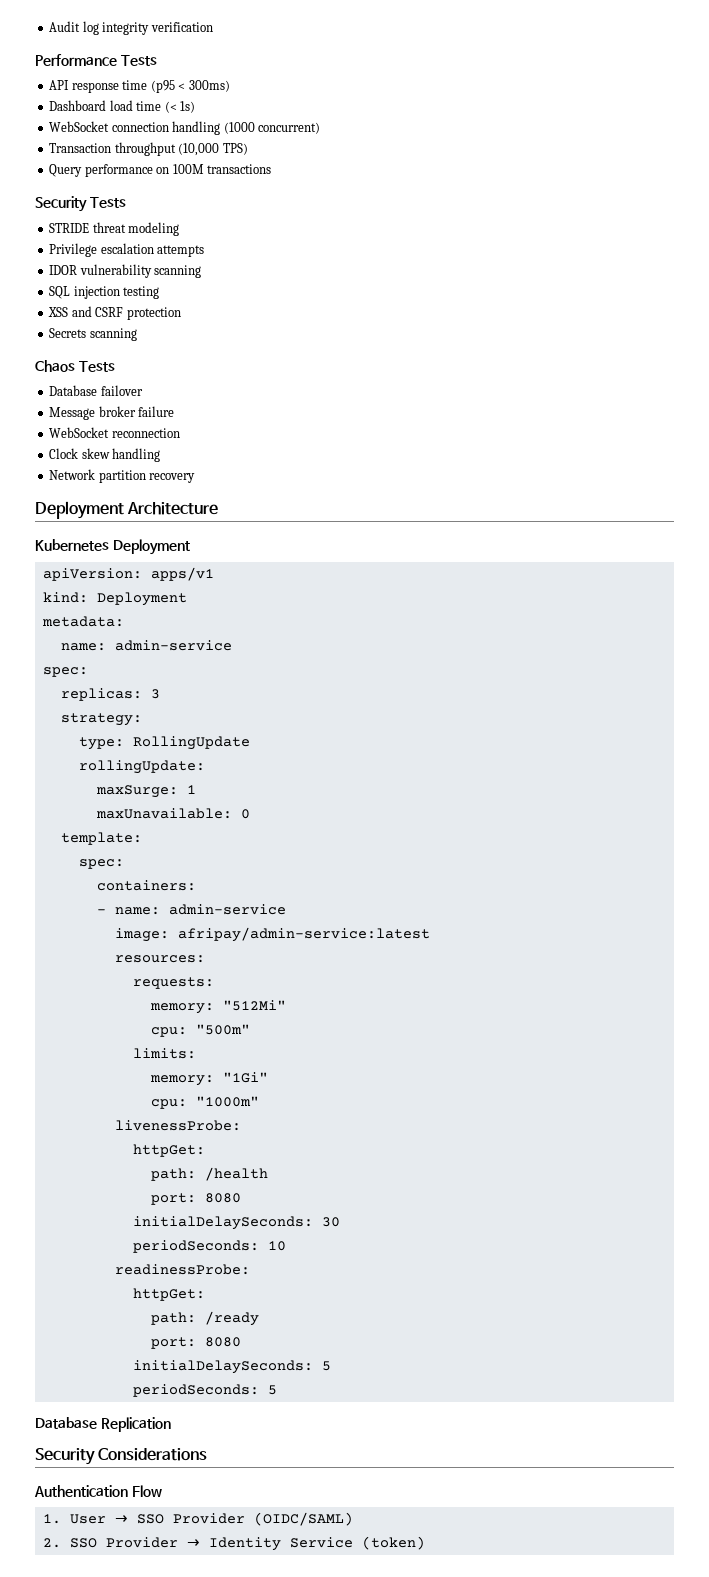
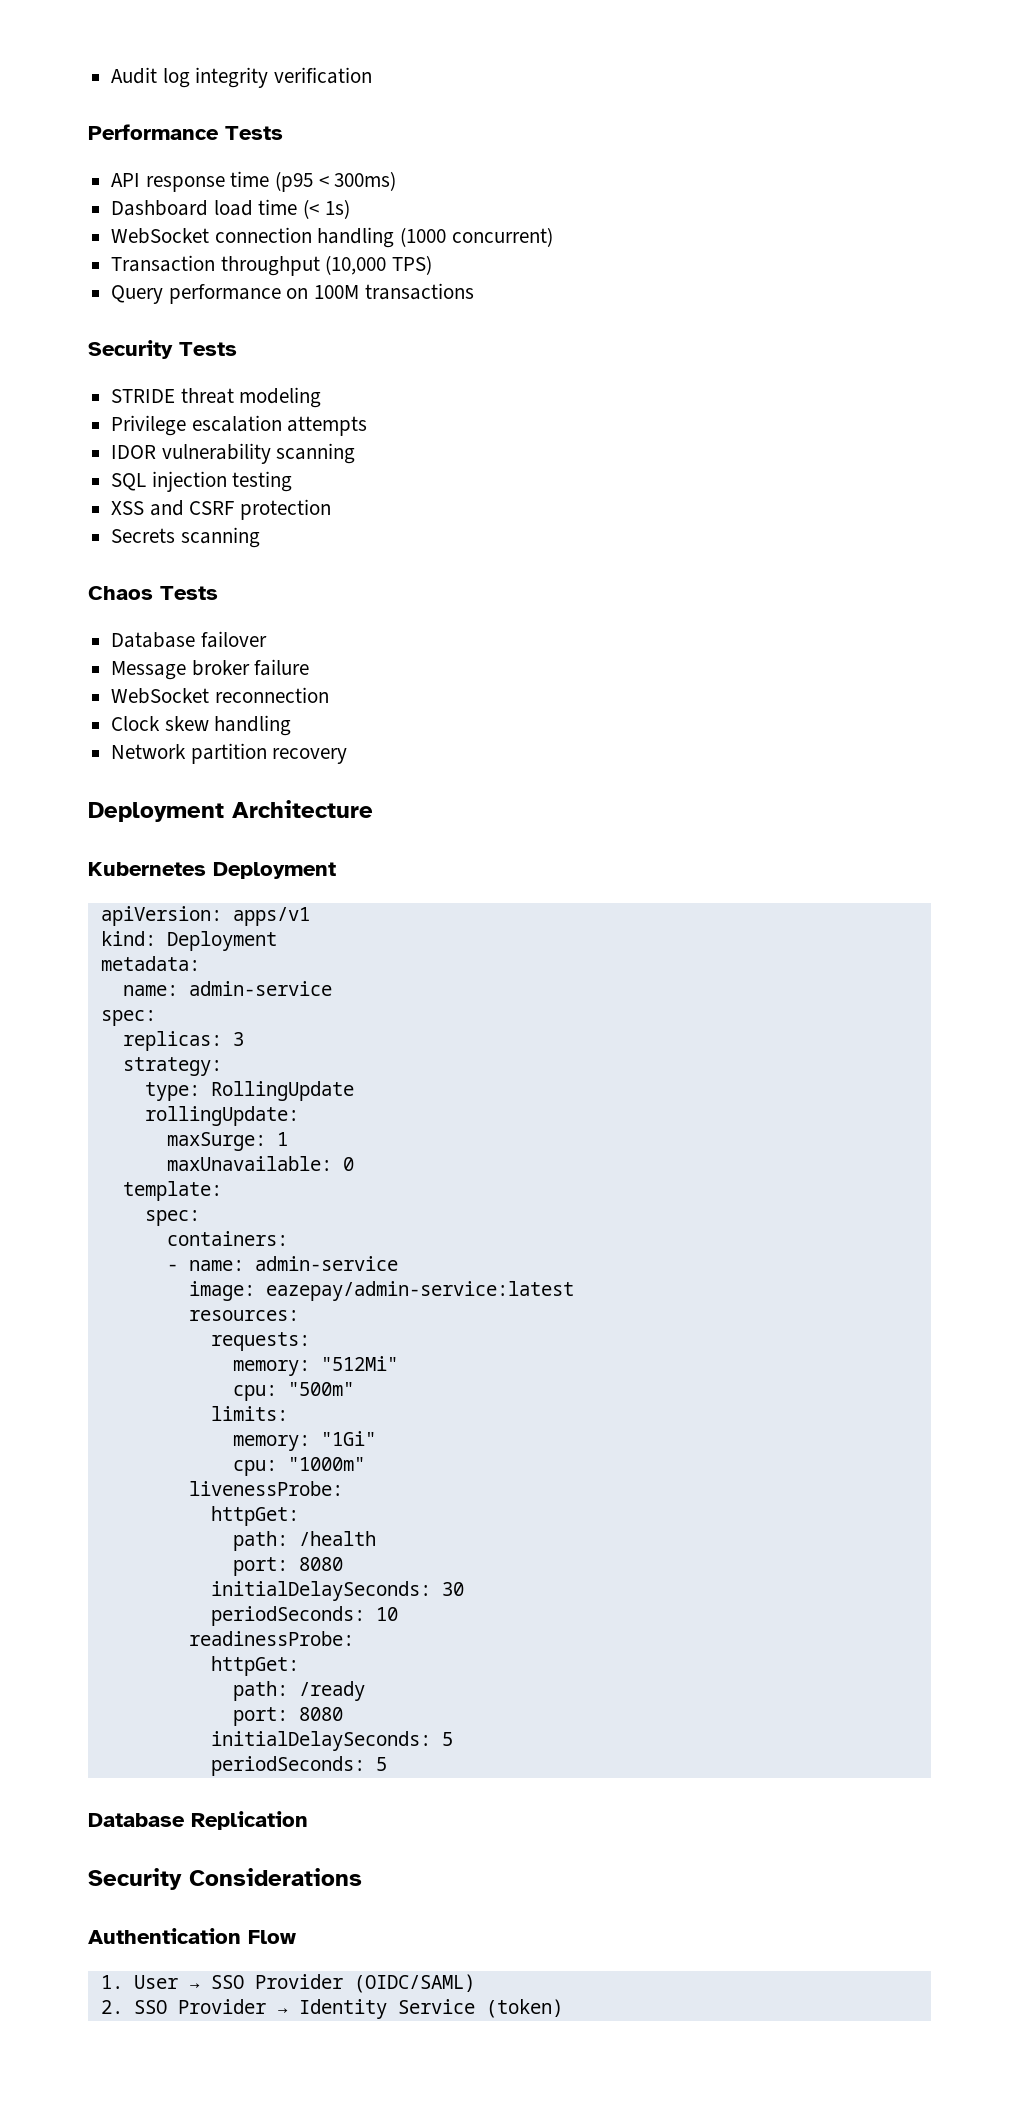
[177,927,430,942] afripay/admin-service:latest -> [265,1281,574,1301] eazepay/admin-service:latest

